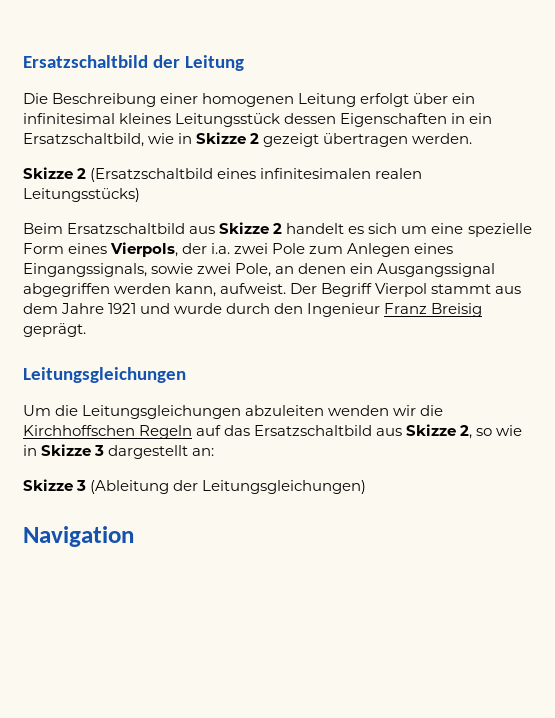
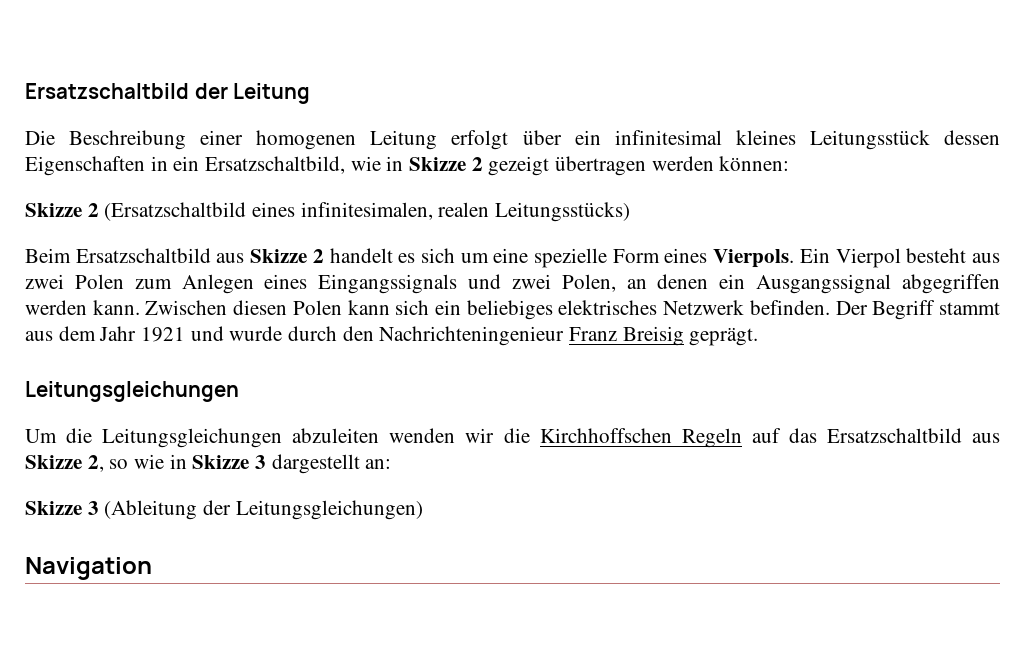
[412,133,473,144] werden. -> [651,156,790,171] werden können:
[260,168,372,179] infinitesimalen -> [300,202,433,220] infinitesimalen,
[110,242,454,257] [23,263,272,277] Vierpols, der i.a. zwei Pole zum Anlegen eines Eingangssignals, sowie zwei Pole, -> [713,248,1001,268] [25,274,616,294] Vierpols. Ein Vierpol besteht aus zwei Polen zum Anlegen eines Eingangssignals und zwei Polen,
[175,283,287,297] kann, aufweist. -> [92,300,830,320] kann. Zwischen diesen Polen kann sich ein beliebiges elektrisches Netzwerk befinden.
[375,283,428,297] Vierpol -> (936, 310) none
[61,303,105,314] Jahre -> [99,326,137,341] Jahr
[307,303,381,317] Ingenieur -> [379,326,565,346] Nachrichteningenieur

